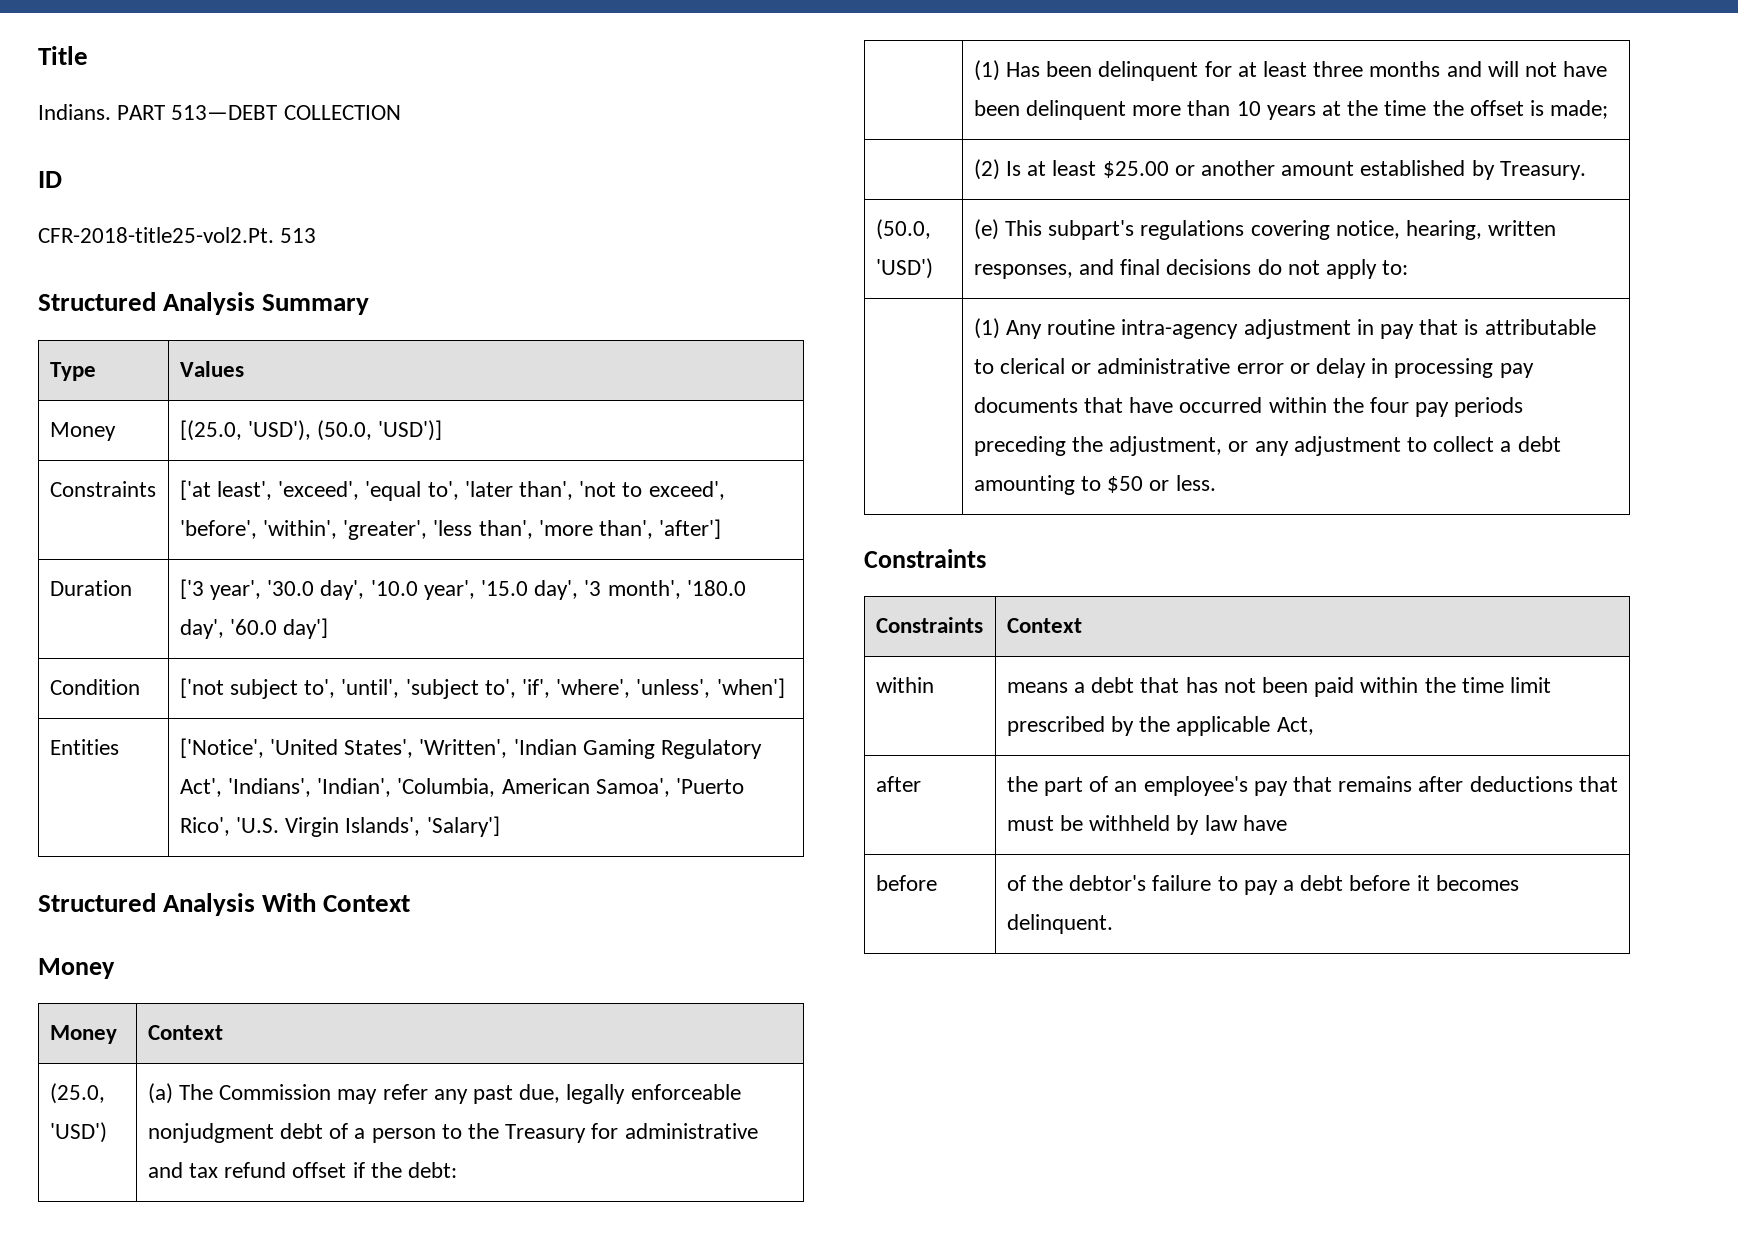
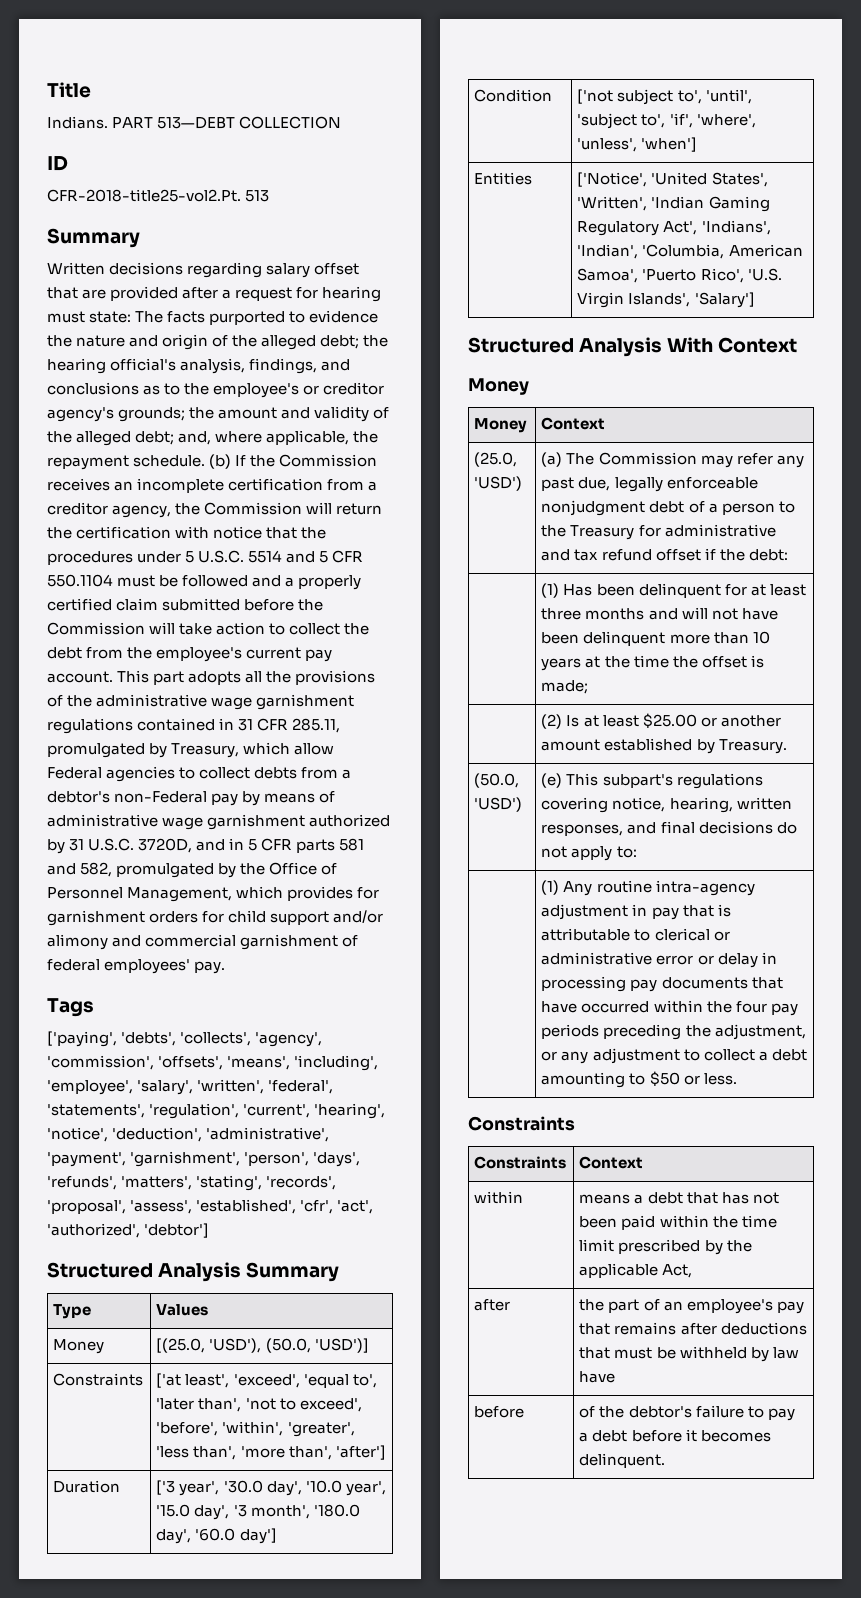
(317, 235) none -> [47,228,140,248] [47,262,360,278] [47,286,382,302] [47,310,379,325] [47,334,389,350] [47,358,351,374] [47,382,385,398] [47,406,390,422] [47,430,379,446] [47,454,378,470] [47,478,378,493] [47,502,383,518] [47,526,327,539] [47,550,364,565] [47,574,362,590] [47,598,324,611] [47,622,370,635] [47,647,333,662] [47,670,376,685] [47,694,355,710] [47,718,341,734] [47,742,335,758] [47,766,352,782] [47,791,336,806] [47,814,391,830] [47,838,365,854] [47,862,338,878] [47,886,380,902] [47,910,384,926] [47,934,359,950] [47,959,226,974] [47,998,94,1017] [47,1031,323,1047] [47,1055,379,1071] [47,1079,334,1095] [47,1103,386,1119] [47,1127,330,1142] [47,1151,361,1167] [47,1175,337,1191] [47,1199,374,1214] [47,1223,210,1238] // Summary // Written decisions regarding salary offset that are provided after a request for hearing must state: The facts purported to evidence the nature and origin of the alleged debt; the hearing official's analysis, findings, and conclusions as to the employee's or creditor agency's grounds; the amount and validity of the alleged debt; and, where applicable, the repayment schedule. (b) If the Commission receives an incomplete certification from a creditor agency, the Commission will return the certification with notice that the procedures under 5 U.S.C. 5514 and 5 CFR 550.1104 must be followed and a properly certified claim submitted before the Commission will take action to collect the debt from the employee's current pay account. This part adopts all the provisions of the administrative wage garnishment regulations contained in 31 CFR 285.11, promulgated by Treasury, which allow Federal agencies to collect debts from a debtor's non-Federal pay by means of administrative wage garnishment authorized by 31 U.S.C. 3720D, and in 5 CFR parts 581 and 582, promulgated by the Office of Personnel Management, which provides for garnishment orders for child support and/or alimony and commercial garnishment of federal employees' pay. // Tags // ['paying', 'debts', 'collects', 'agency', 'commission', 'offsets', 'means', 'including', 'employee', 'salary', 'written', 'federal', 'statements', 'regulation', 'current', 'hearing', 'notice', 'deduction', 'administrative', 'payment', 'garnishment', 'person', 'days', 'refunds', 'matters', 'stating', 'records', 'proposal', 'assess', 'established', 'cfr', 'act', 'authorized', 'debtor']

